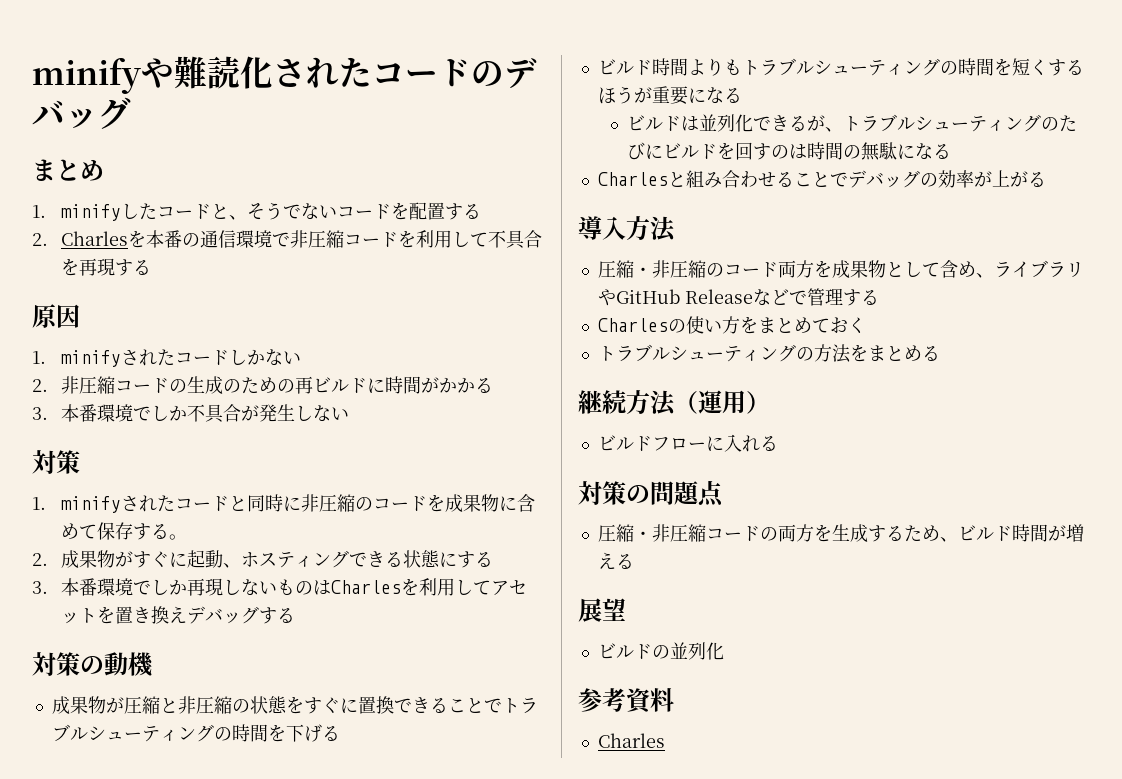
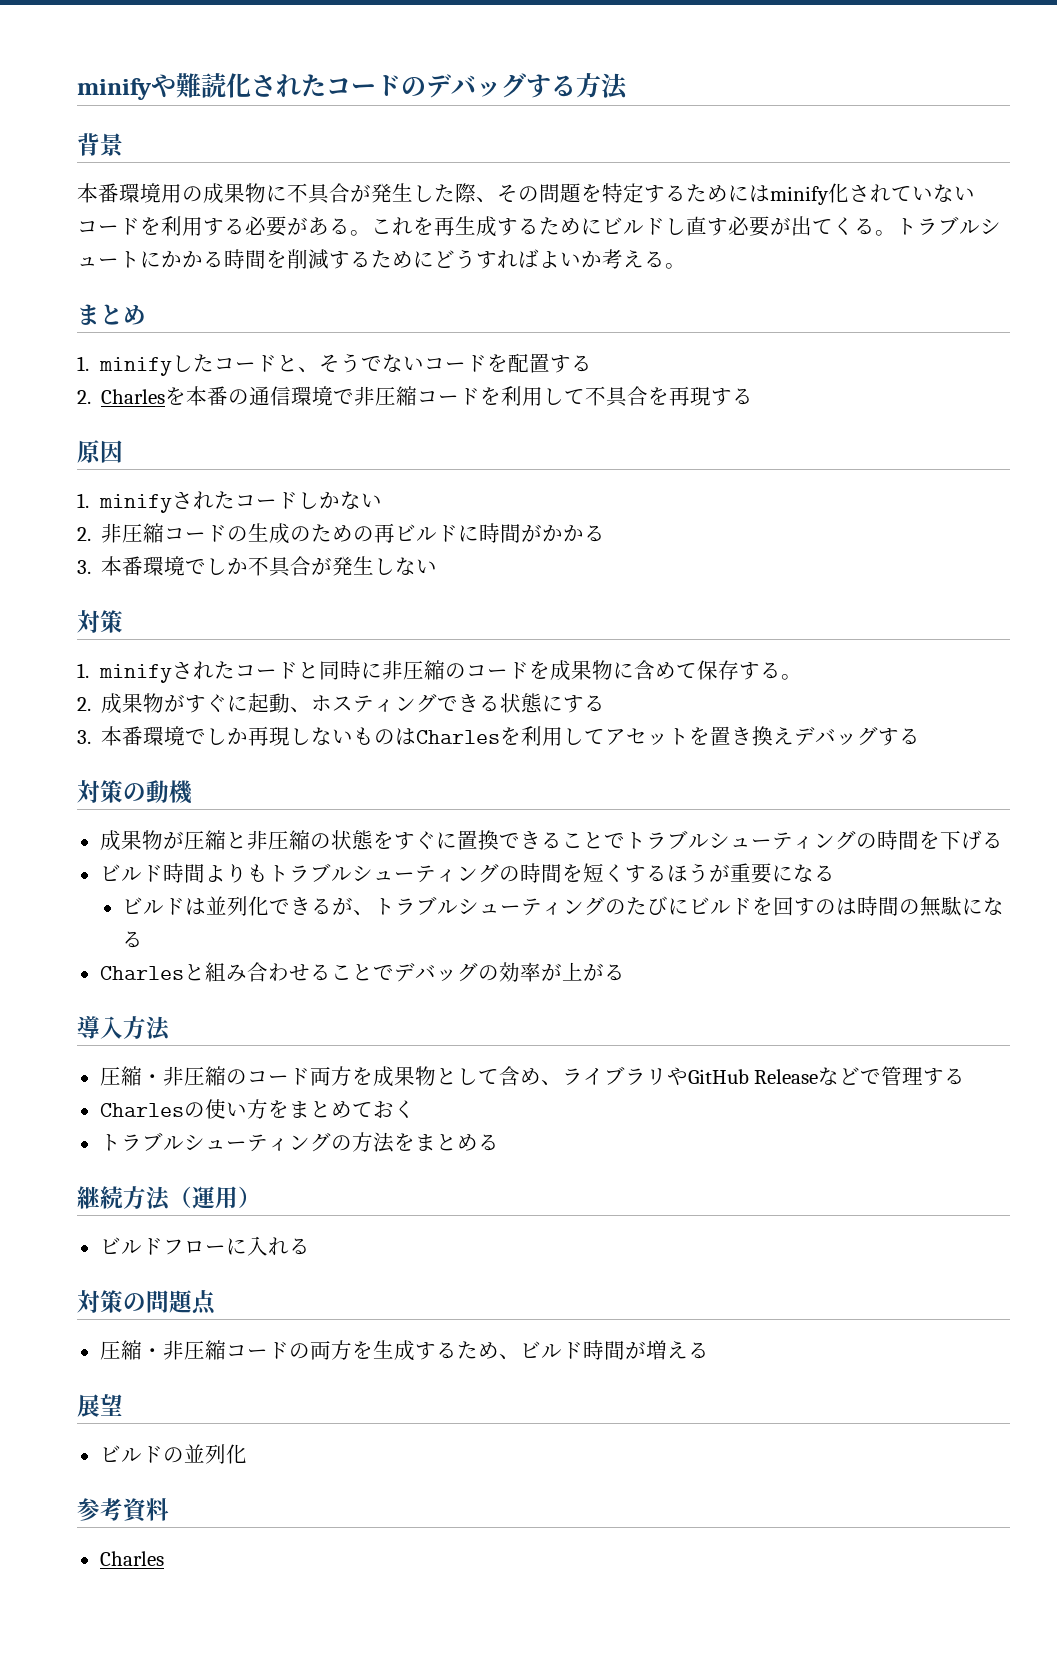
(131, 113) none -> [526,73,628,100] [77,133,123,157] [77,183,975,205] [77,216,1001,237] [77,249,686,269] する方法 // 背景 // 本番環境用の成果物に不具合が発生した際、その問題を特定するためにはminify化されていないコードを利用する必要がある。これを再生成するためにビルドし直す必要が出てくる。トラブルシュートにかかる時間を削減するためにどうすればよいか考える。

